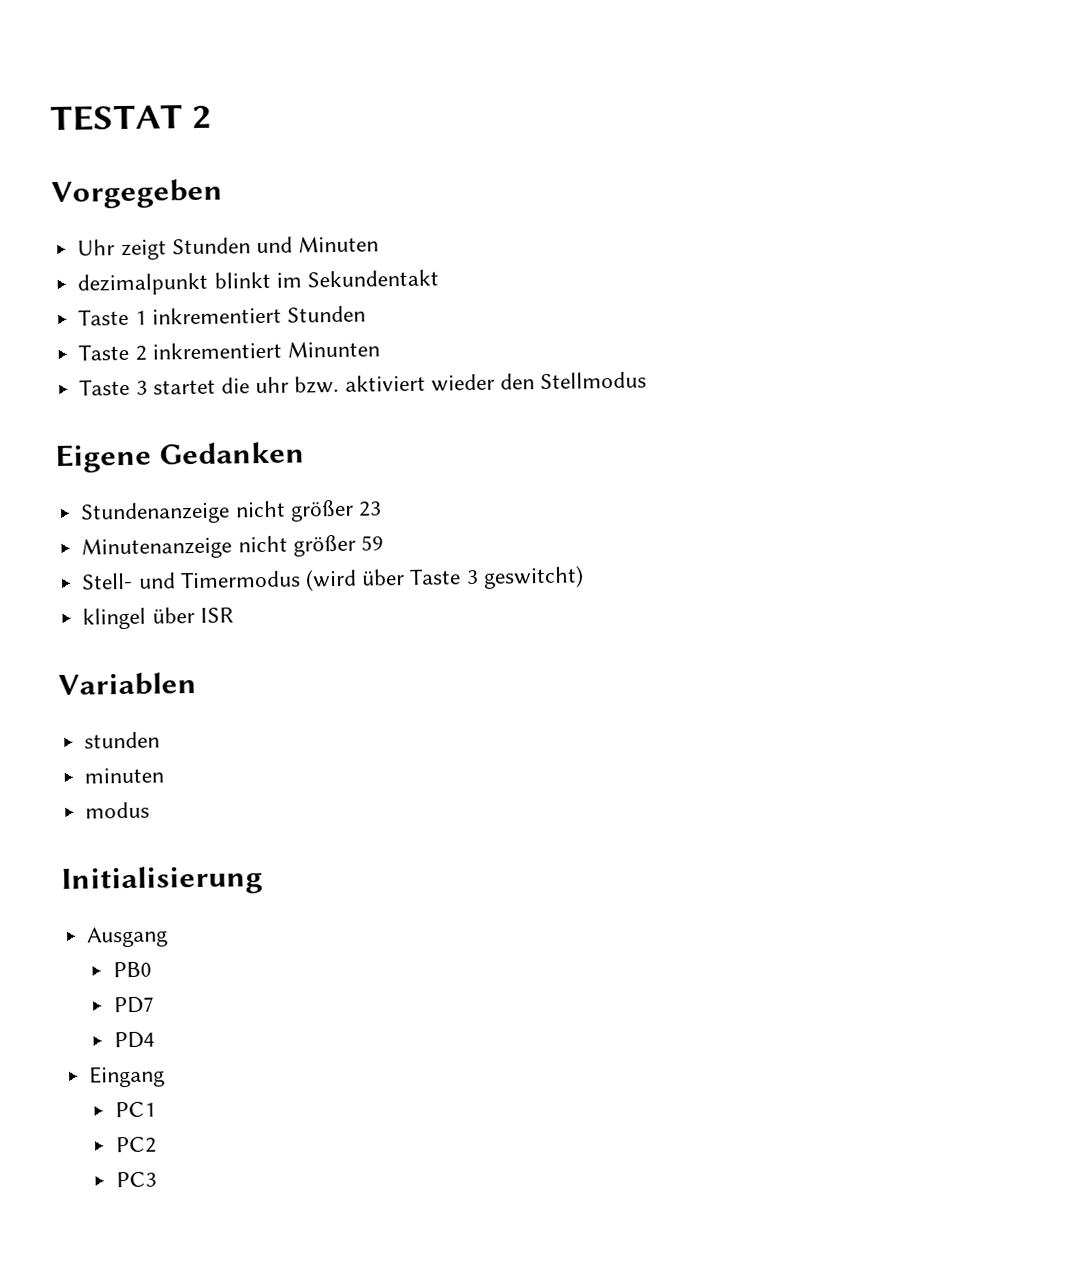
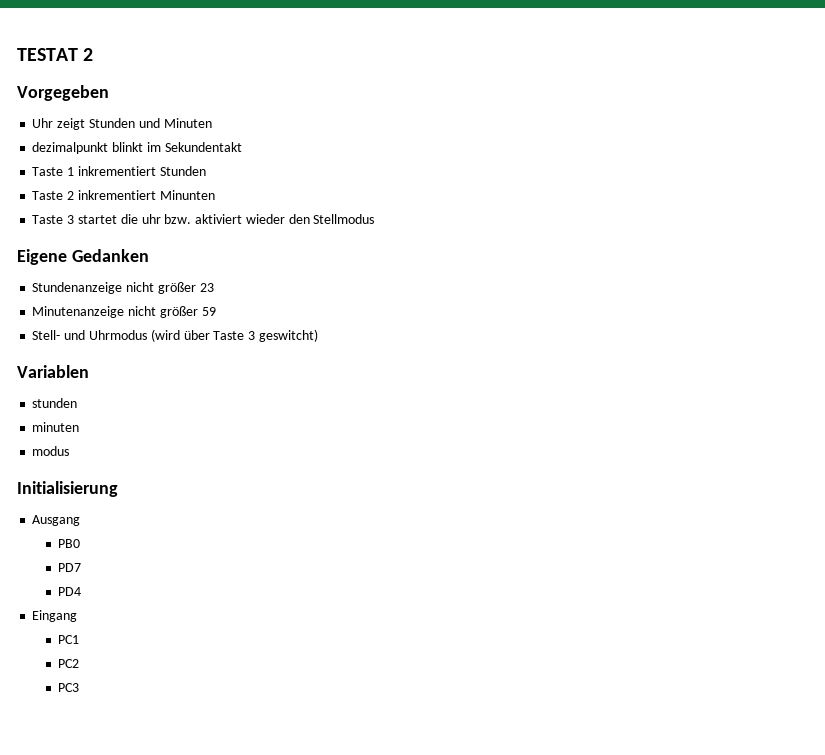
[179,570,301,589] Timermodus -> [88,330,147,340] Uhrmodus
[82,607,234,630] // klingel über ISR -> (318, 335) none

